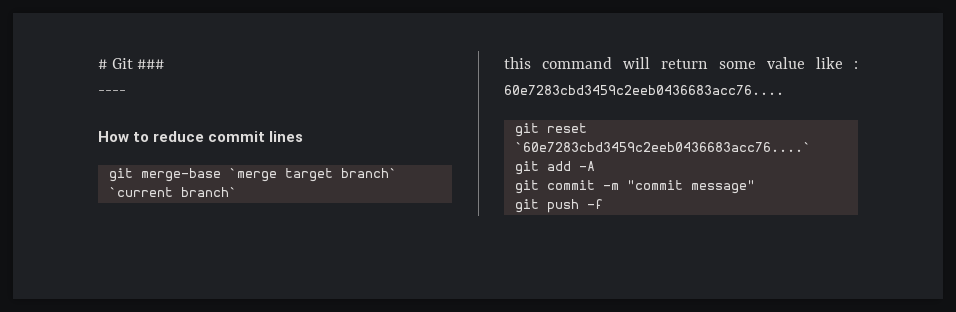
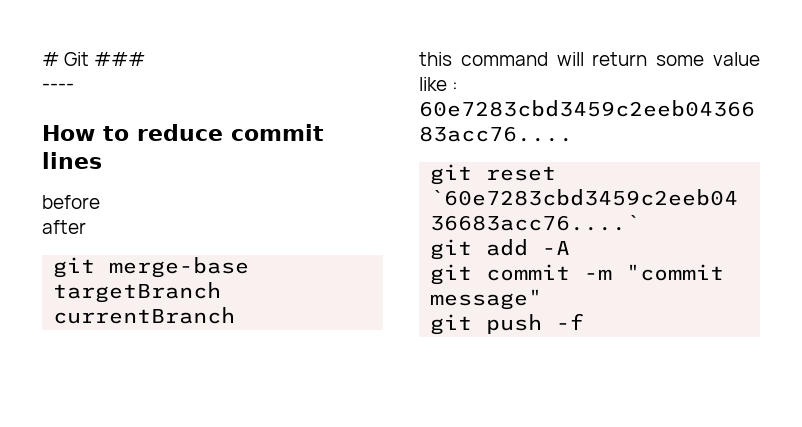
(304, 136) none -> [42,195,100,209] [42,220,86,234] // before // after
[228,168,397,182] [108,187,237,197] `merge target branch` `current branch` -> [53,282,222,303] [53,307,236,324] targetBranch currentBranch

